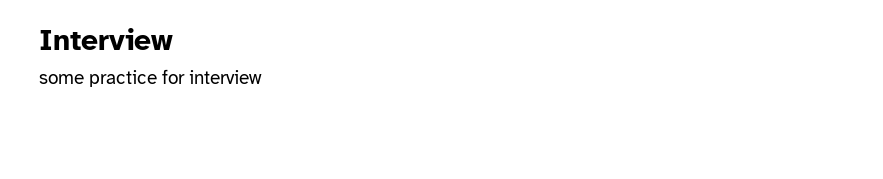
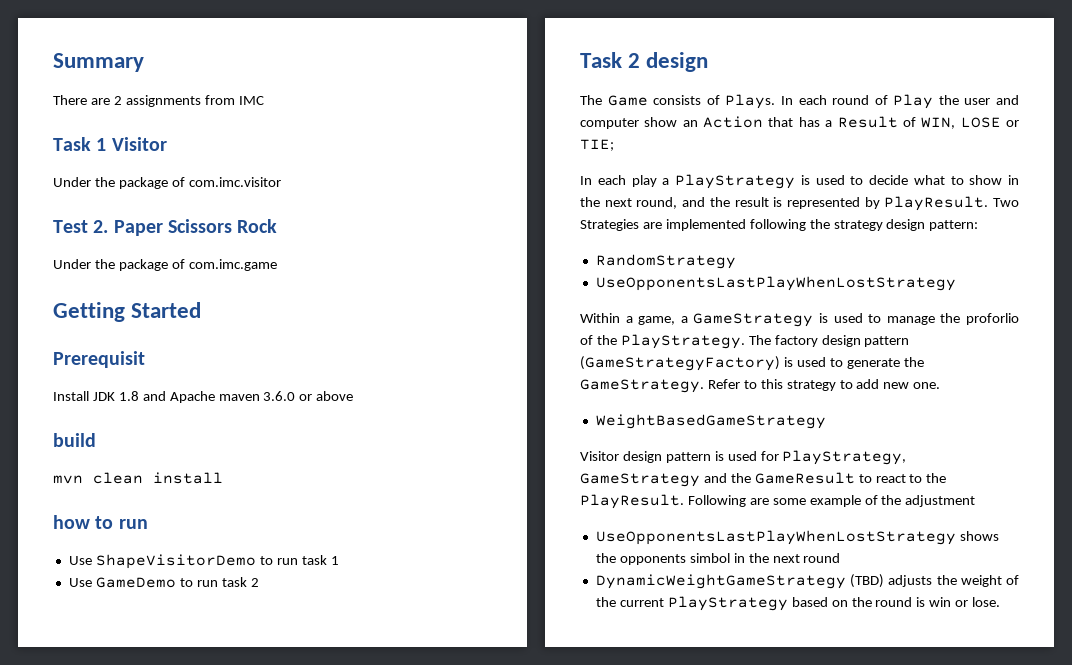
[39,28,173,50] [39,69,263,87] Interview // some practice for interview -> [53,53,144,72] [53,95,264,107] [53,137,167,151] [53,177,281,189] [53,219,278,236] [53,259,277,271] [53,302,202,322] [53,351,145,368] [53,391,354,403] [53,433,96,447] [53,472,223,484] [53,515,148,529] [68,554,339,569] [68,577,259,588] [580,52,709,72] [580,94,1019,109] [580,116,1019,129] [580,139,614,151] [580,174,1019,189] [580,196,1019,211] [580,219,979,231] [595,254,736,269] [595,276,956,291] [580,313,1020,327] [580,334,910,349] [580,356,924,371] [580,379,941,393] [595,414,826,429] [580,450,907,465] [580,472,947,487] [580,494,976,509] [595,530,999,545] [595,553,841,565] [595,574,1019,589] [595,596,1001,611] Summary // There are 2 assignments from IMC // Task 1 Visitor // Under the package of com.imc.visitor // Test 2. Paper Scissors Rock // Under the package of com.imc.game // Getting Started // Prerequisit // Install JDK 1.8 and Apache maven 3.6.0 or above // build // mvn clean install // how to run // Use ShapeVisitorDemo to run task 1 // Use GameDemo to run task 2 // Task 2 design // The Game consists of Plays. In each round of Play the user and computer show an Action that has a Result of WIN, LOSE or TIE; // In each play a PlayStrategy is used to decide what to show in the next round, and the result is represented by PlayResult. Two Strategies are implemented following the strategy design pattern: // RandomStrategy // UseOpponentsLastPlayWhenLostStrategy // Within a game, a GameStrategy is used to manage the proforlio of the PlayStrategy. The factory design pattern (GameStrategyFactory) is used to generate the GameStrategy. Refer to this strategy to add new one. // WeightBasedGameStrategy // Visitor design pattern is used for PlayStrategy, GameStrategy and the GameResult to react to the PlayResult. Following are some example of the adjustment // UseOpponentsLastPlayWhenLostStrategy shows the opponents simbol in the next round // DynamicWeightGameStrategy (TBD) adjusts the weight of the current PlayStrategy based on the round is win or lose.

